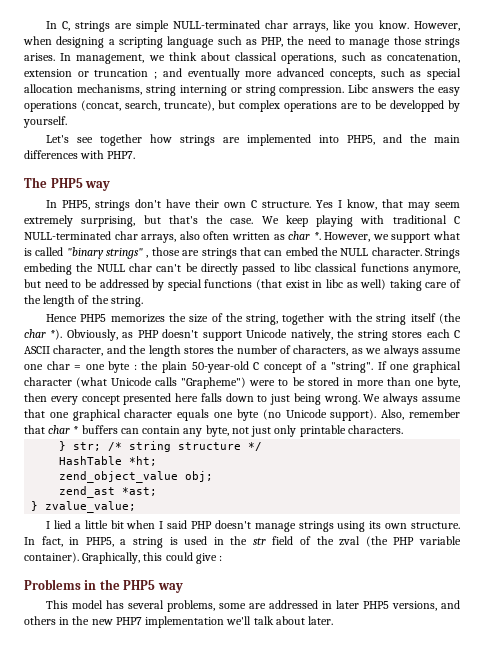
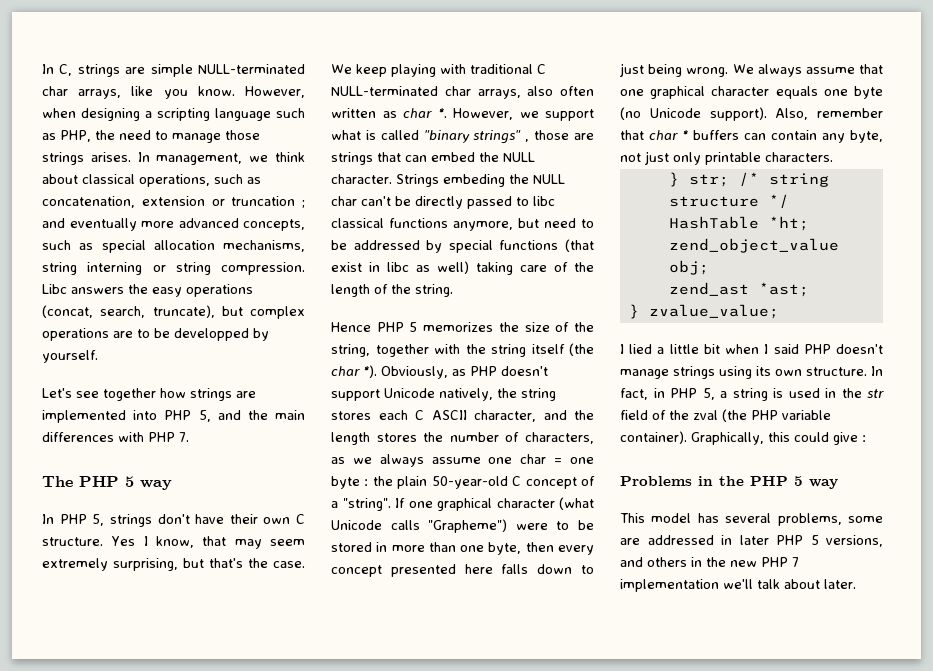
[347,135,376,145] PHP5, -> [164,410,211,422] PHP 5,
[107,151,136,159] PHP7. -> [148,432,189,442] PHP 7.
[50,178,83,188] PHP5 -> [79,476,134,487] PHP 5
[62,200,91,210] PHP5, -> [59,514,105,526] PHP 5,
[80,314,107,322] PHP5 -> [376,322,418,332] PHP 5
[85,537,114,547] PHP5, -> [670,388,715,400] PHP 5,
[123,580,156,590] PHP5 -> [750,476,803,486] PHP 5
[363,601,390,609] PHP5 -> [776,535,819,545] PHP 5
[115,617,142,625] PHP7 -> [761,557,799,567] PHP 7

